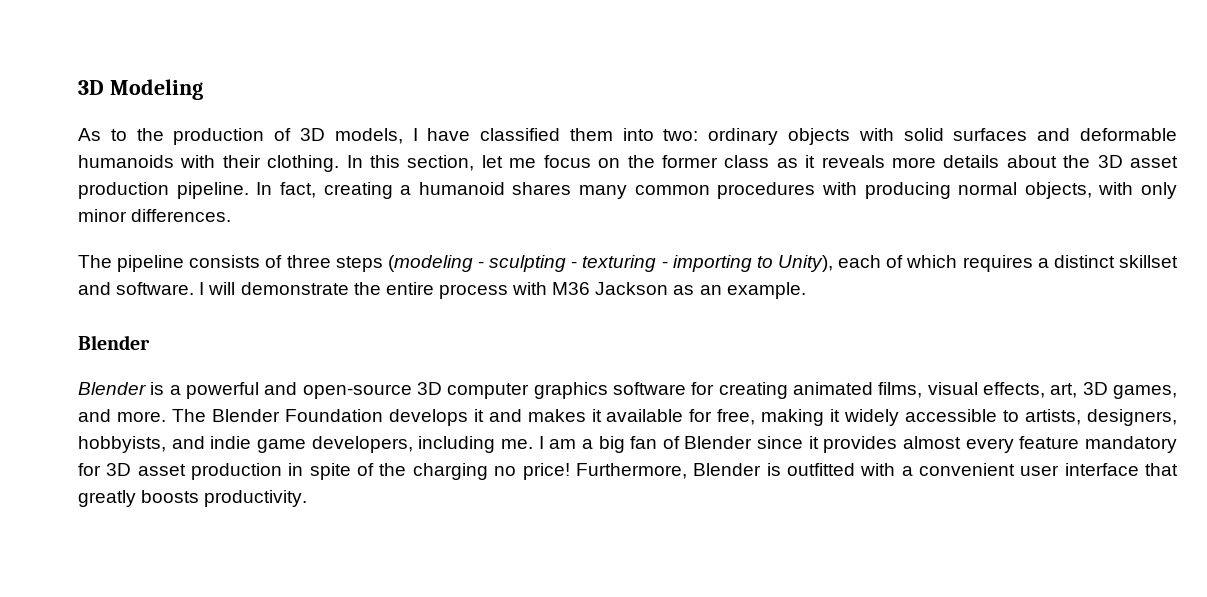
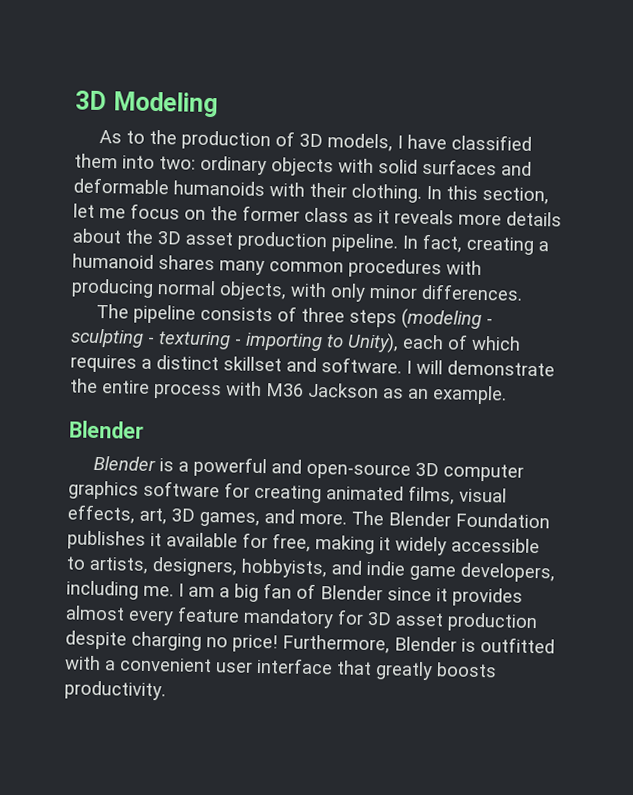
[388,409,586,426] develops it and makes -> [67,530,146,550] publishes
[288,463,407,480] in spite of the -> [65,630,127,650] despite

